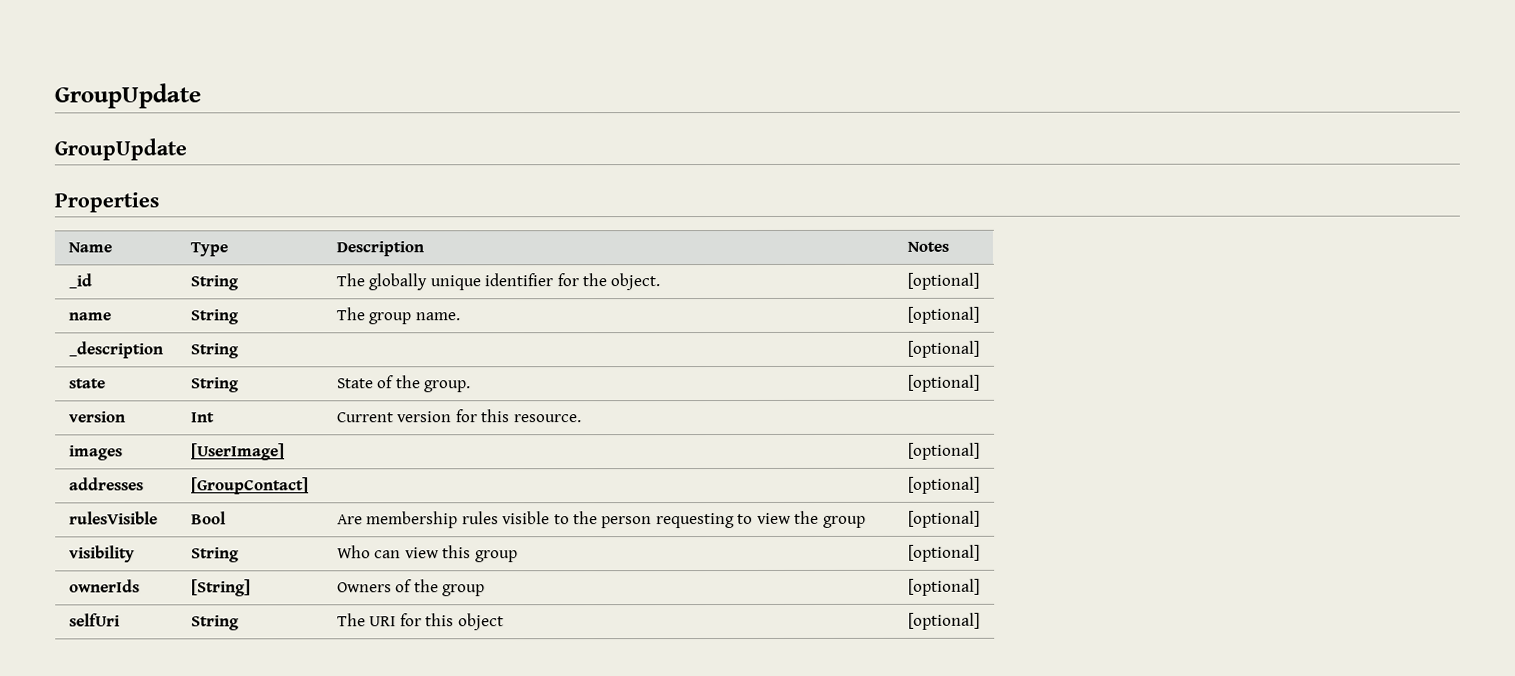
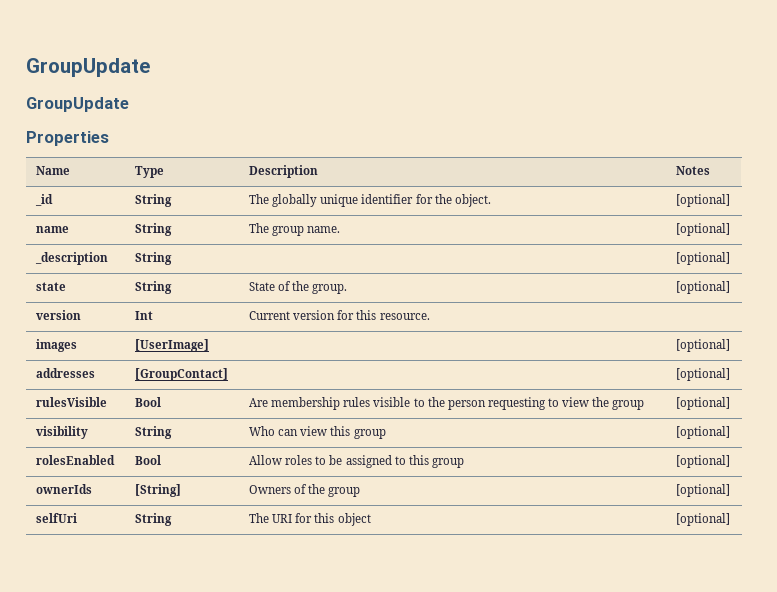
(980, 553) none -> [36,455,116,465] [135,455,162,465] [249,455,464,468] [676,455,731,468] // rolesEnabled | Bool | Allow roles to be assigned to this group | [optional]

